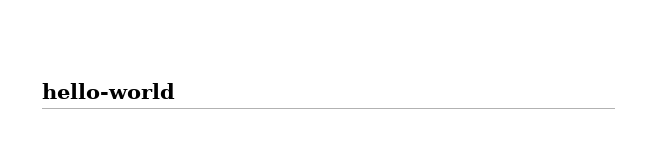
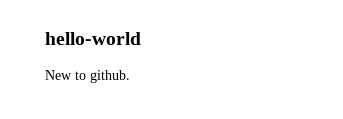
(175, 91) none -> [45,70,130,83] // New to github.

